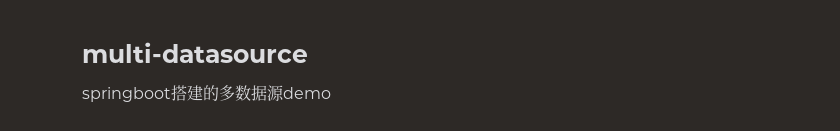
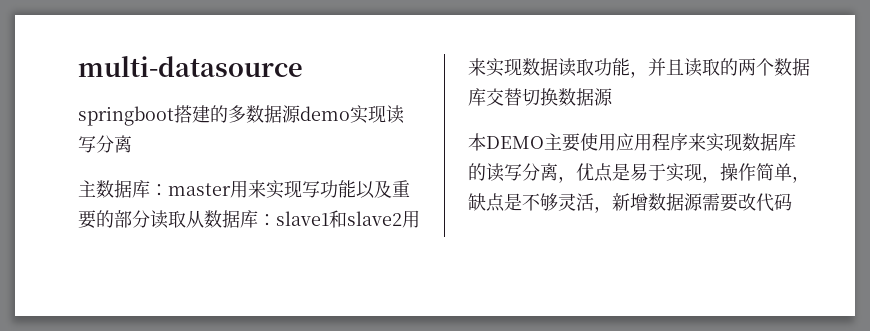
(331, 93) none -> [350,105,404,124] [78,135,132,153] [78,180,410,199] [78,210,420,229] [468,58,810,78] [468,88,613,106] [468,133,796,152] [468,163,810,183] [468,193,792,213] 实现读写分离 // 主数据库：master用来实现写功能以及重要的部分读取从数据库：slave1和slave2用来实现数据读取功能，并且读取的两个数据库交替切换数据源 // 本DEMO主要使用应用程序来实现数据库的读写分离，优点是易于实现，操作简单，缺点是不够灵活，新增数据源需要改代码

